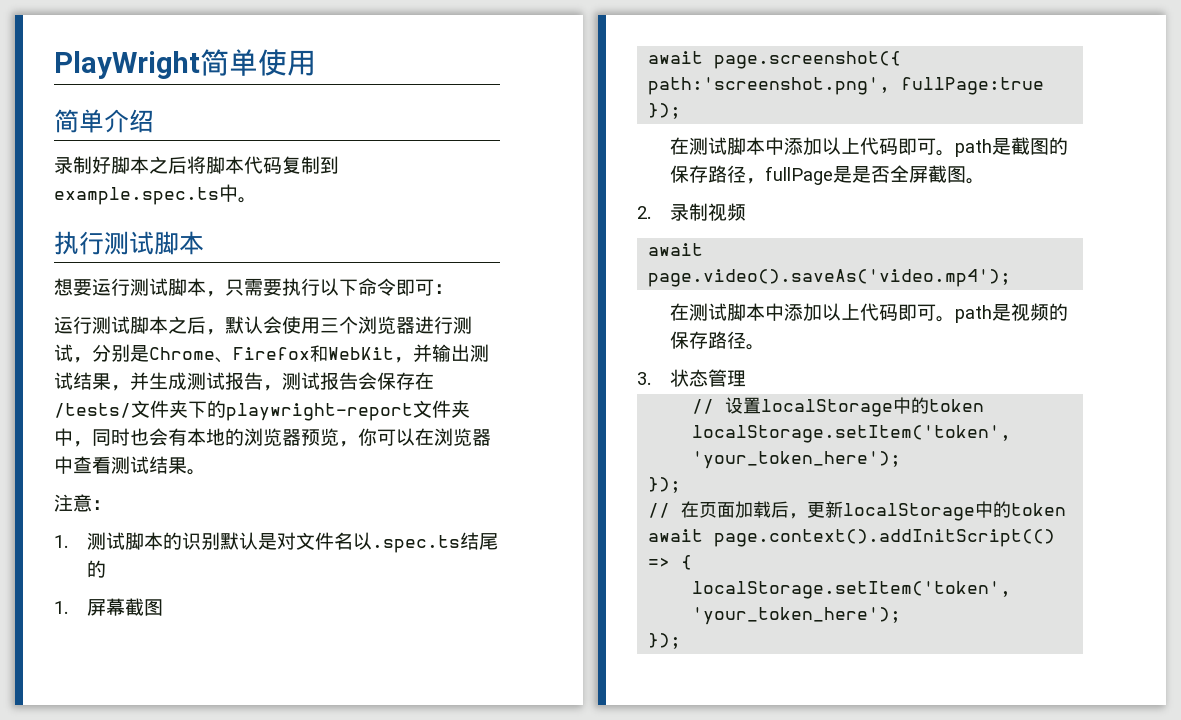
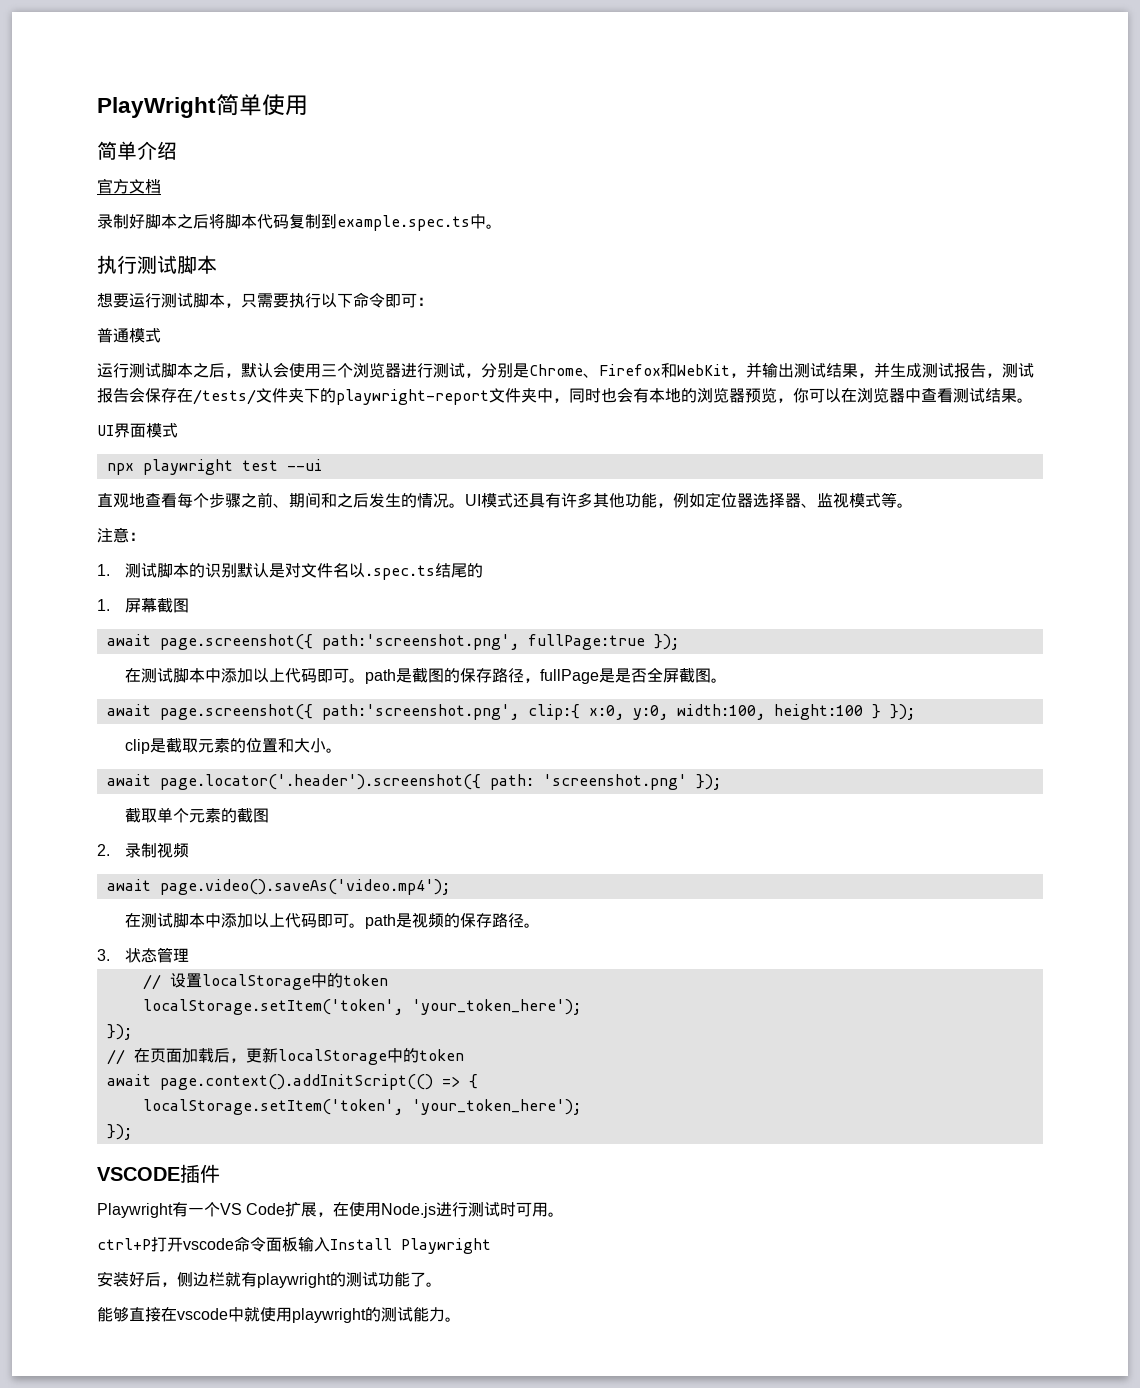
(154, 121) none -> [97,178,161,194] // 官方文档
(453, 289) none -> [97,328,161,343] // 普通模式
(206, 472) none -> [97,423,178,438] [106,459,322,475] [97,492,913,508] // UI界面模式 // npx playwright test --ui // 直观地查看每个步骤之前、期间和之后发生的情况。UI模式还具有许多其他功能，例如定位器选择器、监视模式等。
(986, 181) none -> [106,704,915,720] [124,738,342,754] [106,774,721,790] [124,807,269,823] // await page.screenshot({ path:'screenshot.png', clip:{ x:0, y:0, width:100, height:100 } }); // clip是截取元素的位置和大小。 // await page.locator('.header').screenshot({ path: 'screenshot.png' }); // 截取单个元素的截图
(682, 641) none -> [97,1164,220,1183] [97,1202,565,1218] [97,1236,491,1254] [97,1271,442,1288] [97,1307,461,1323] // VSCODE插件 // Playwright有一个VS Code扩展，在使用Node.js进行测试时可用。 // ctrl+P打开vscode命令面板输入Install Playwright // 安装好后，侧边栏就有playwright的测试功能了。 // 能够直接在vscode中就使用playwright的测试能力。

